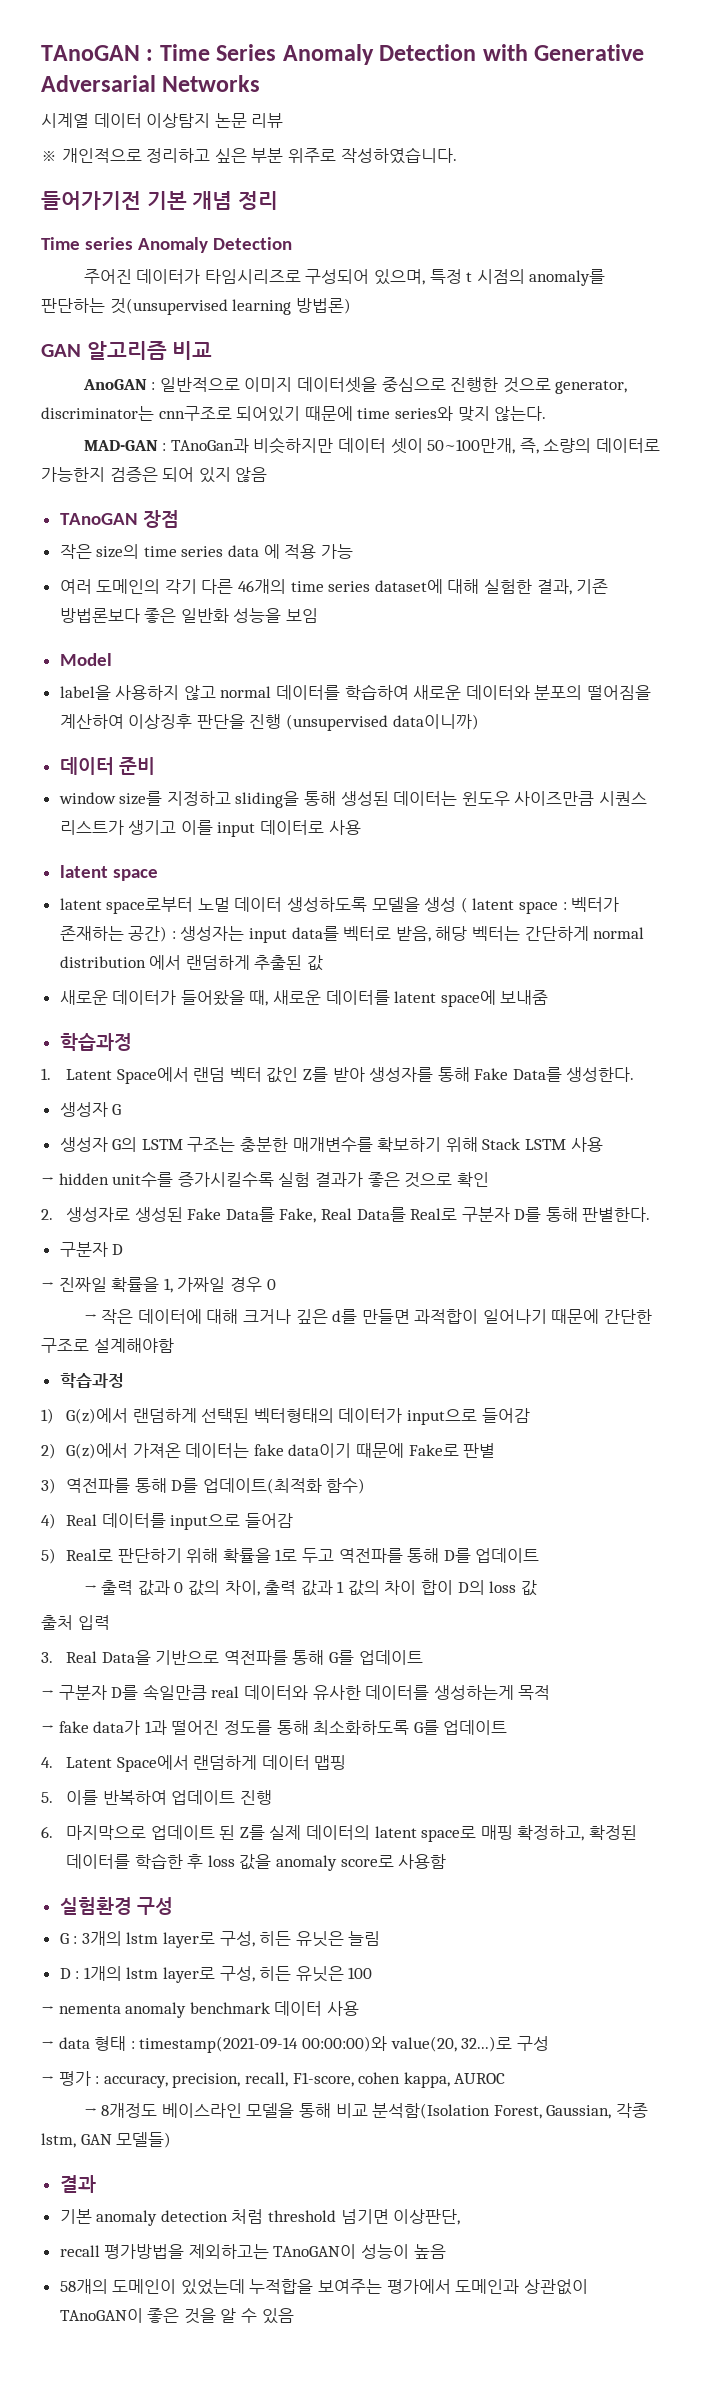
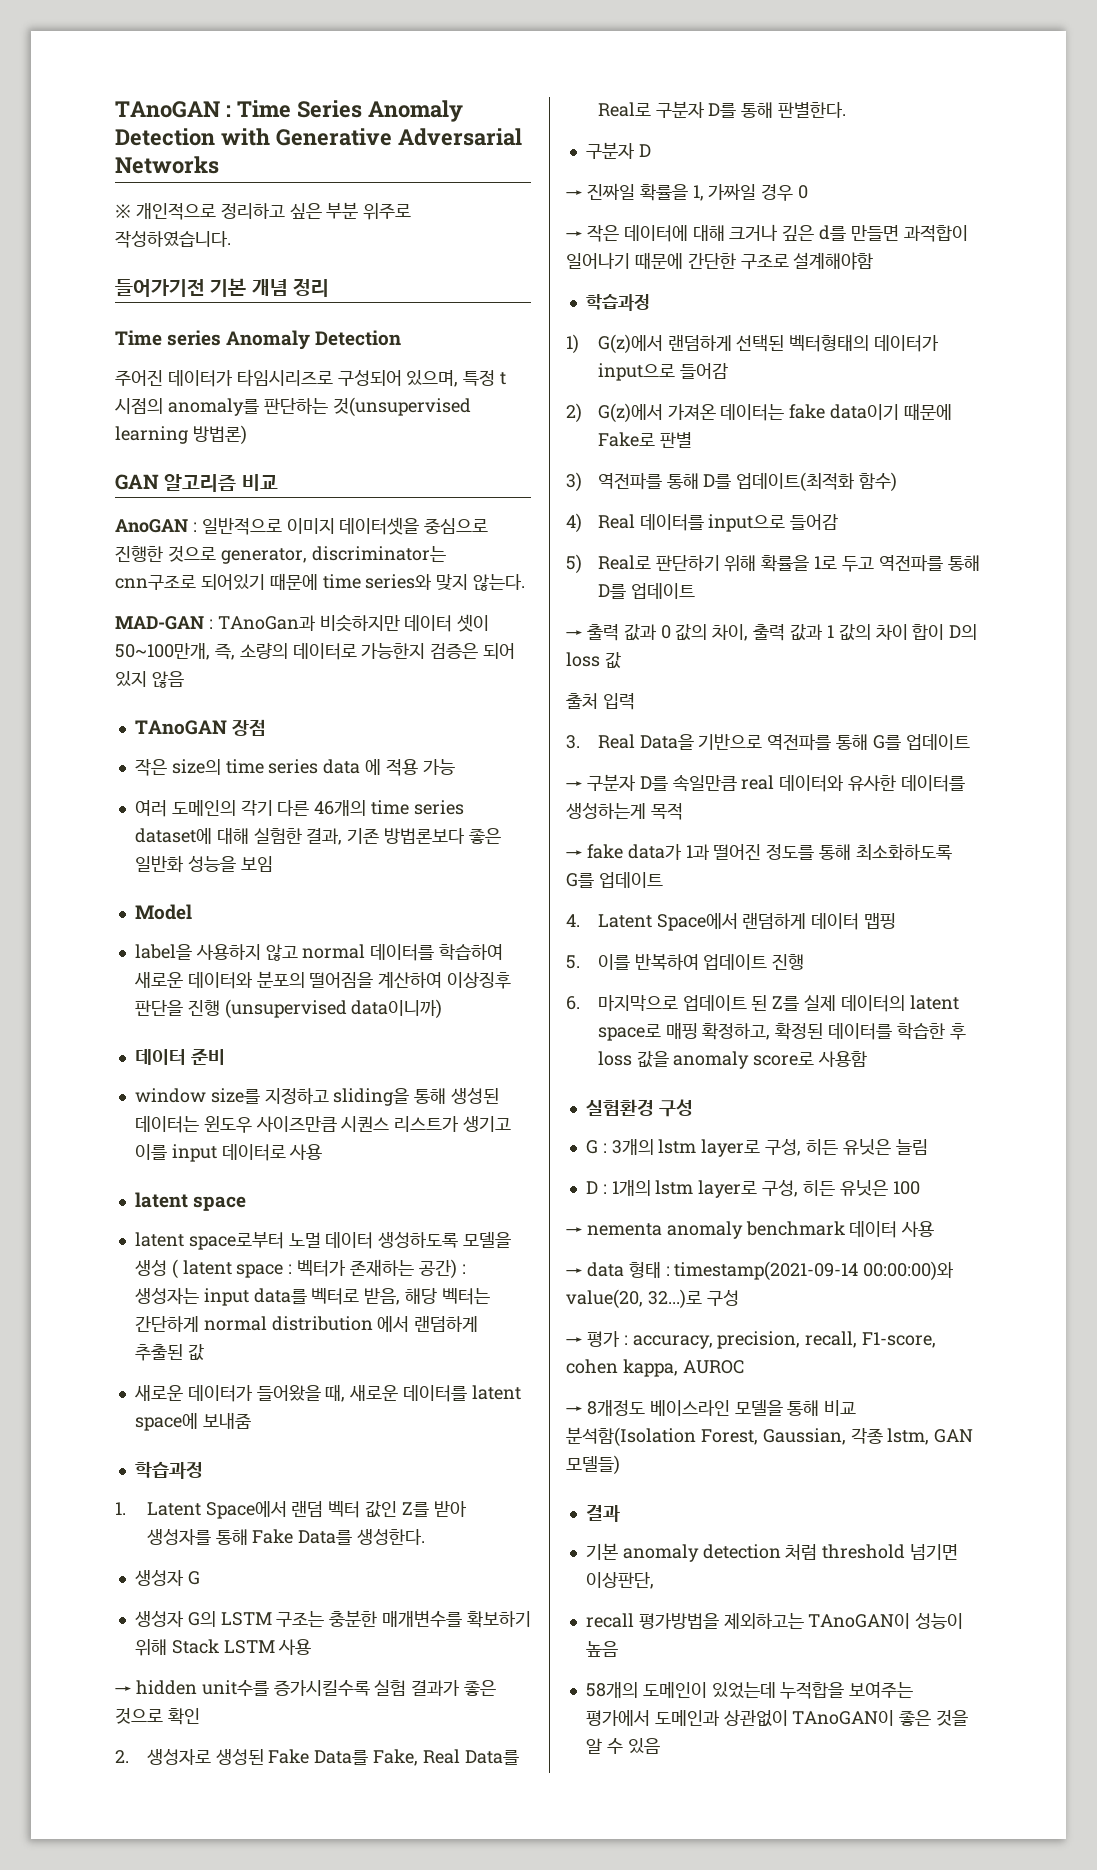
[41,113,284,128] // 시계열 데이터 이상탐지 논문 리뷰 -> (219, 165) none

